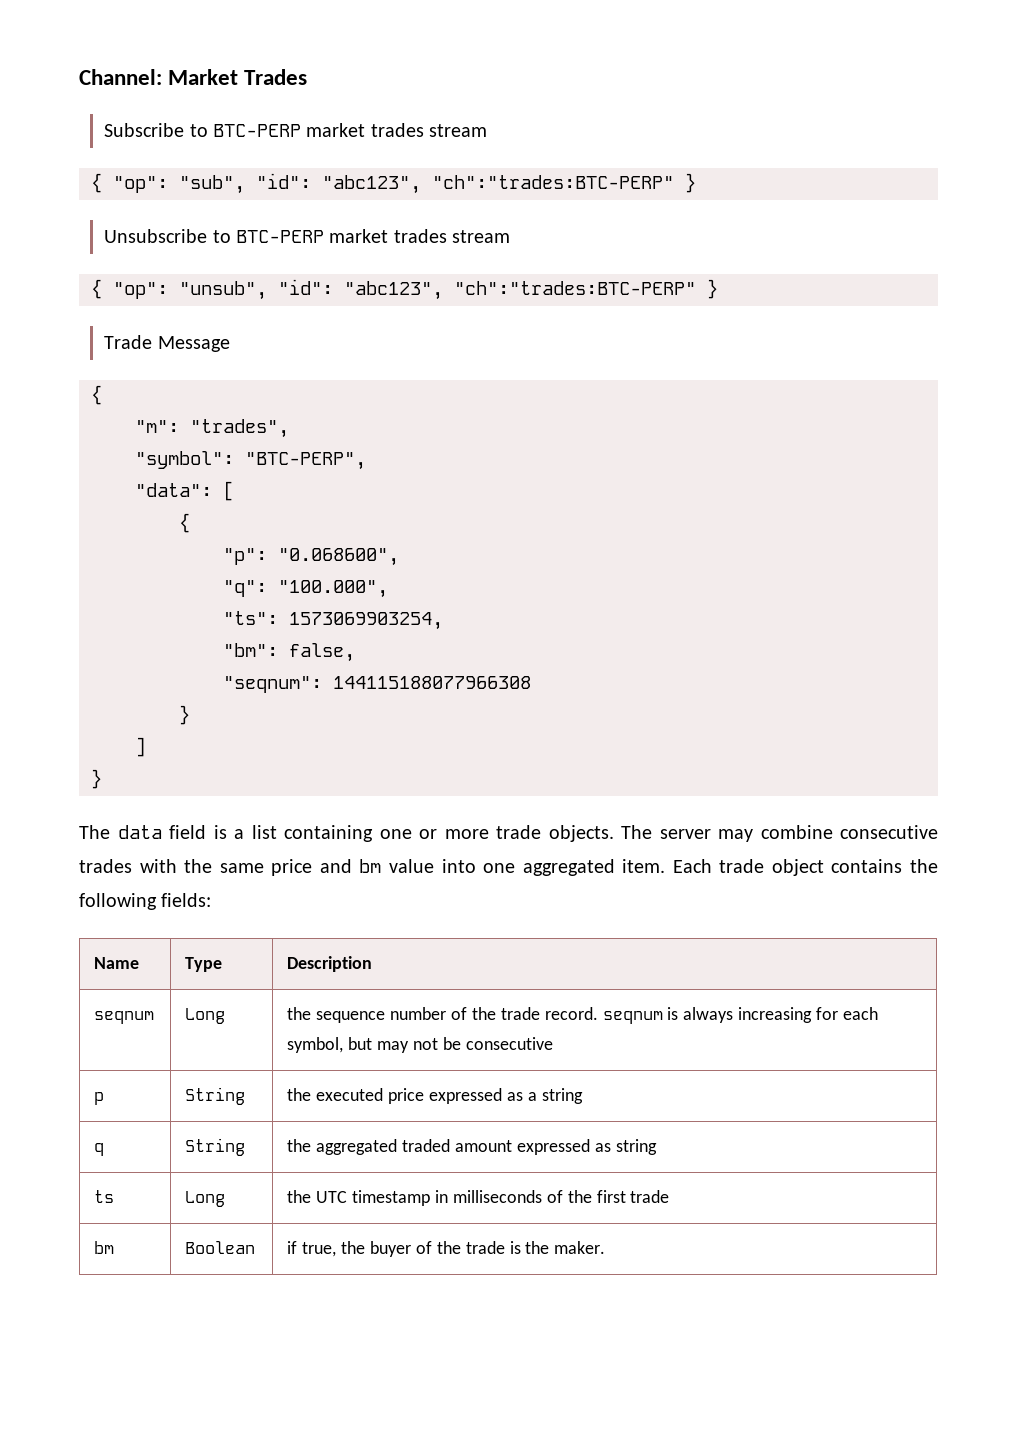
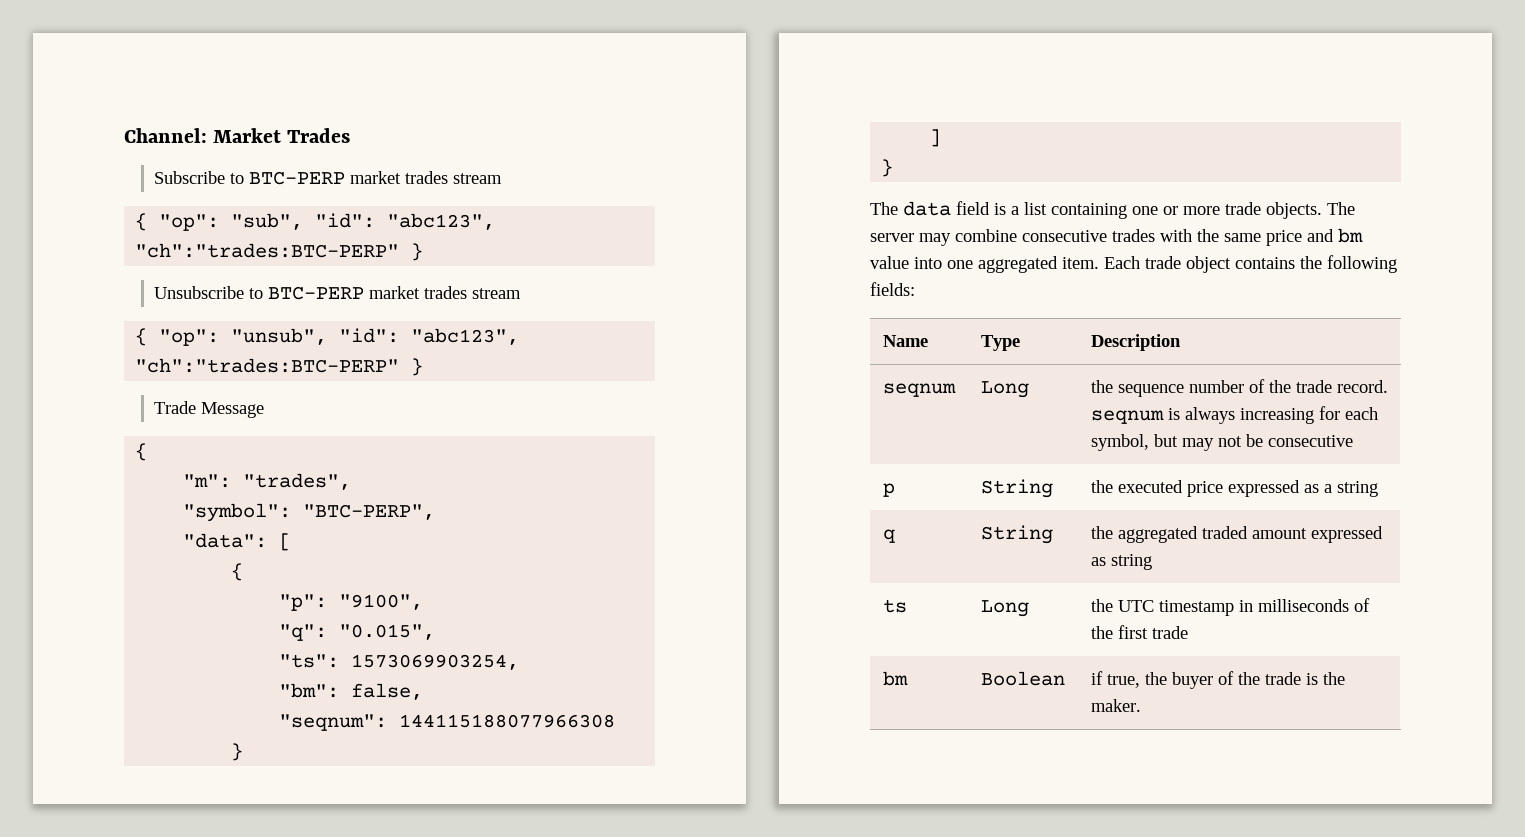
[278,548,399,566] "0.068600", -> [339,594,424,610] "9100",
[278,580,388,598] "100.000", -> [339,624,436,640] "0.015",

